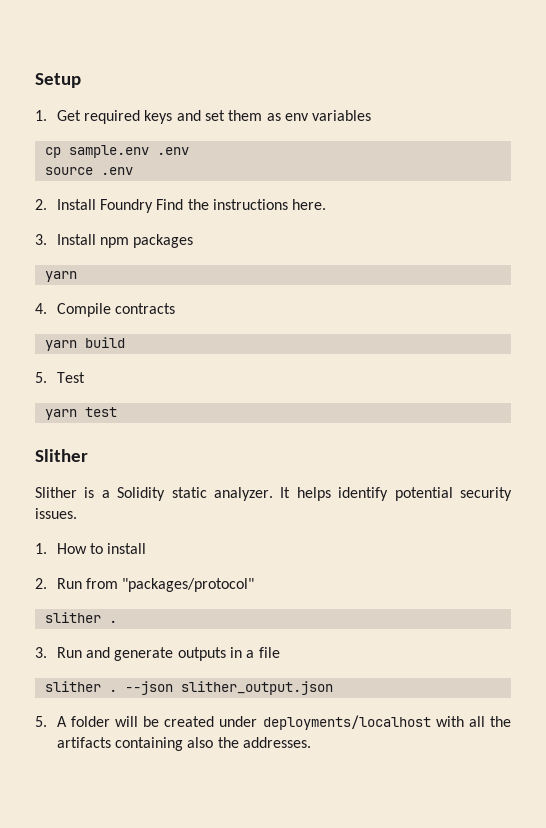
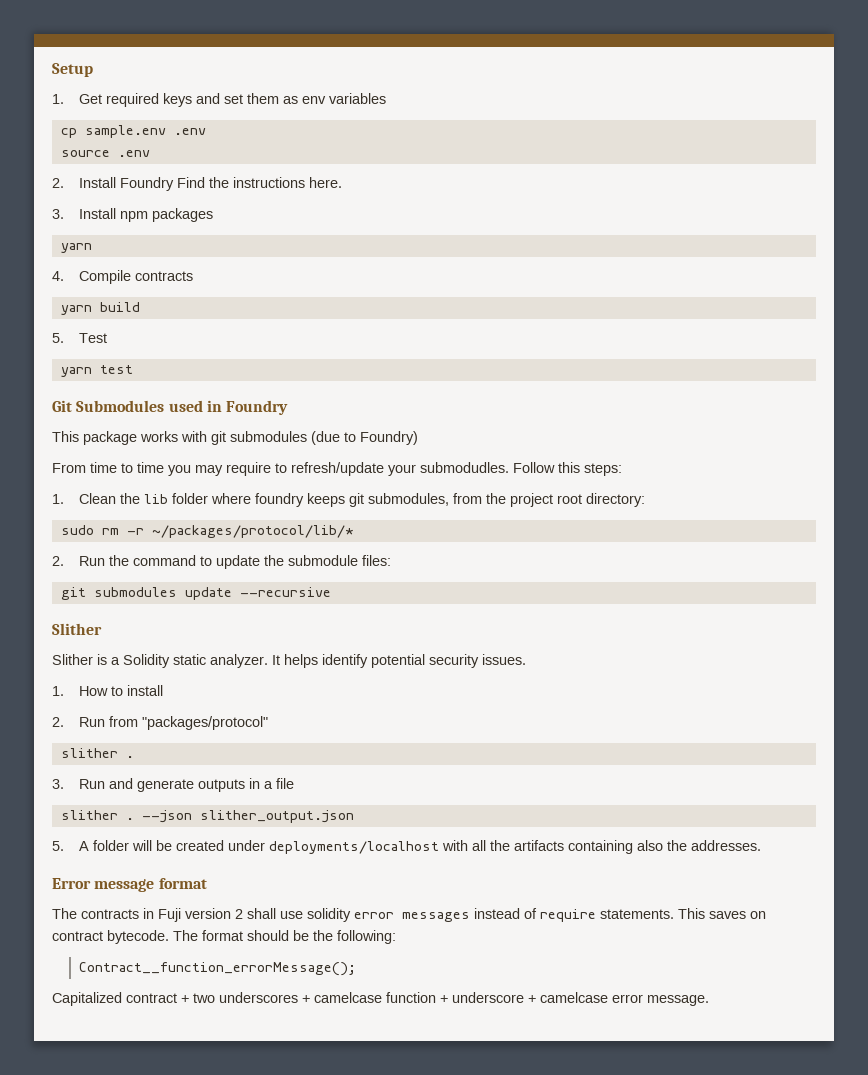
(117, 412) none -> [52,400,289,415] [52,431,418,445] [52,462,622,476] [52,493,646,507] [60,525,353,538] [52,555,392,569] [60,587,331,600] // Git Submodules used in Foundry // This package works with git submodules (due to Foundry) // From time to time you may require to refresh/update your submodudles. Follow this steps: // 1. Clean the lib folder where foundry keeps git submodules, from the project root directory: // sudo rm -r ~/packages/protocol/lib/* // 2. Run the command to update the submodule files: // git submodules update --recursive
(311, 742) none -> [52,878,207,892] [52,908,766,922] [52,930,396,944] [79,962,357,976] [52,992,709,1006] // Error message format // The contracts in Fuji version 2 shall use solidity error messages instead of require statements. This saves on contract bytecode. The format should be the following: // Contract__function_errorMessage(); // Capitalized contract + two underscores + camelcase function + underscore + camelcase error message.

